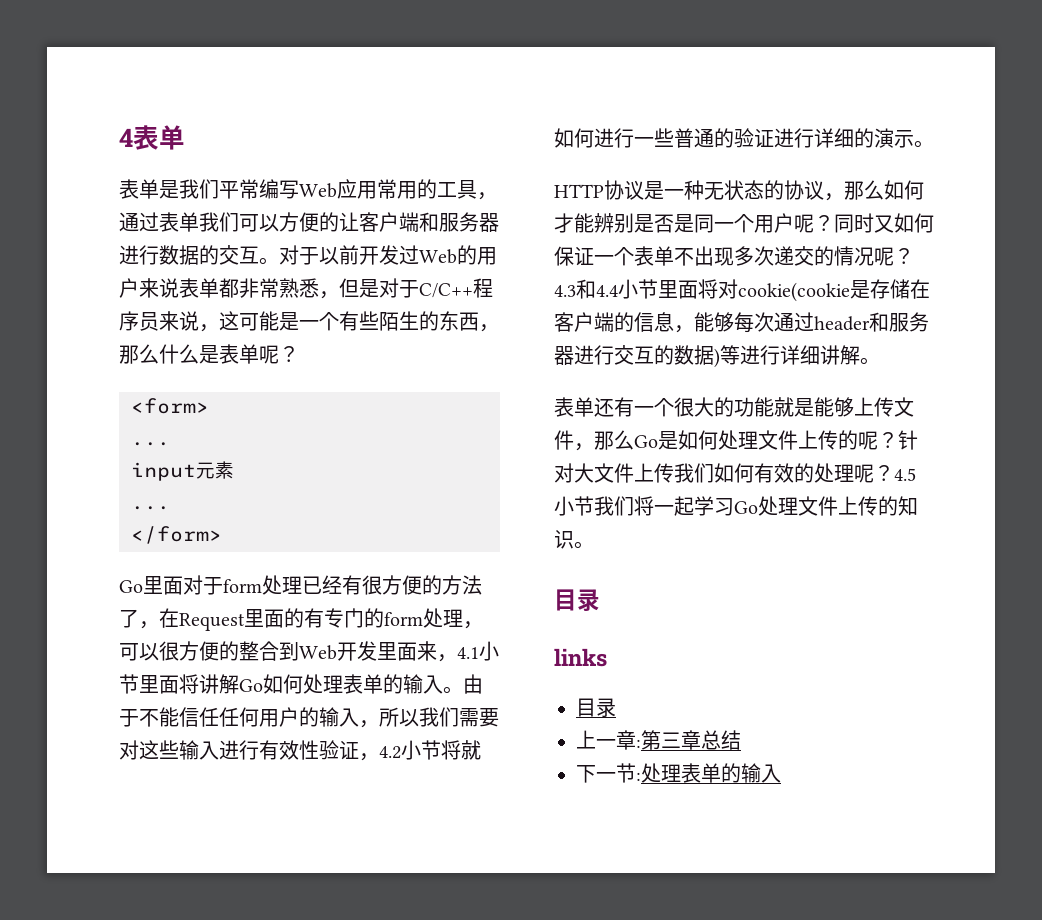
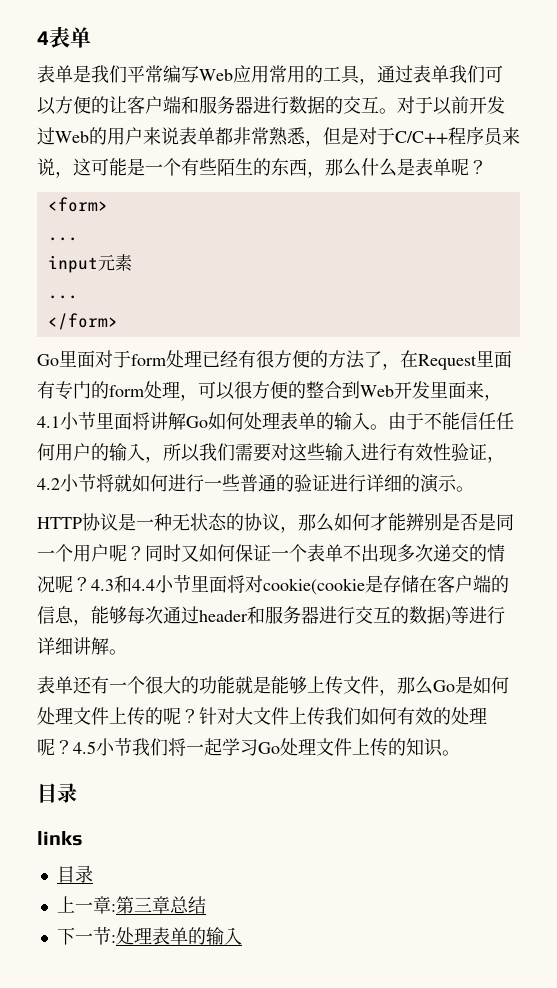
[284,608,304,628] 的 -> (512, 359) none

